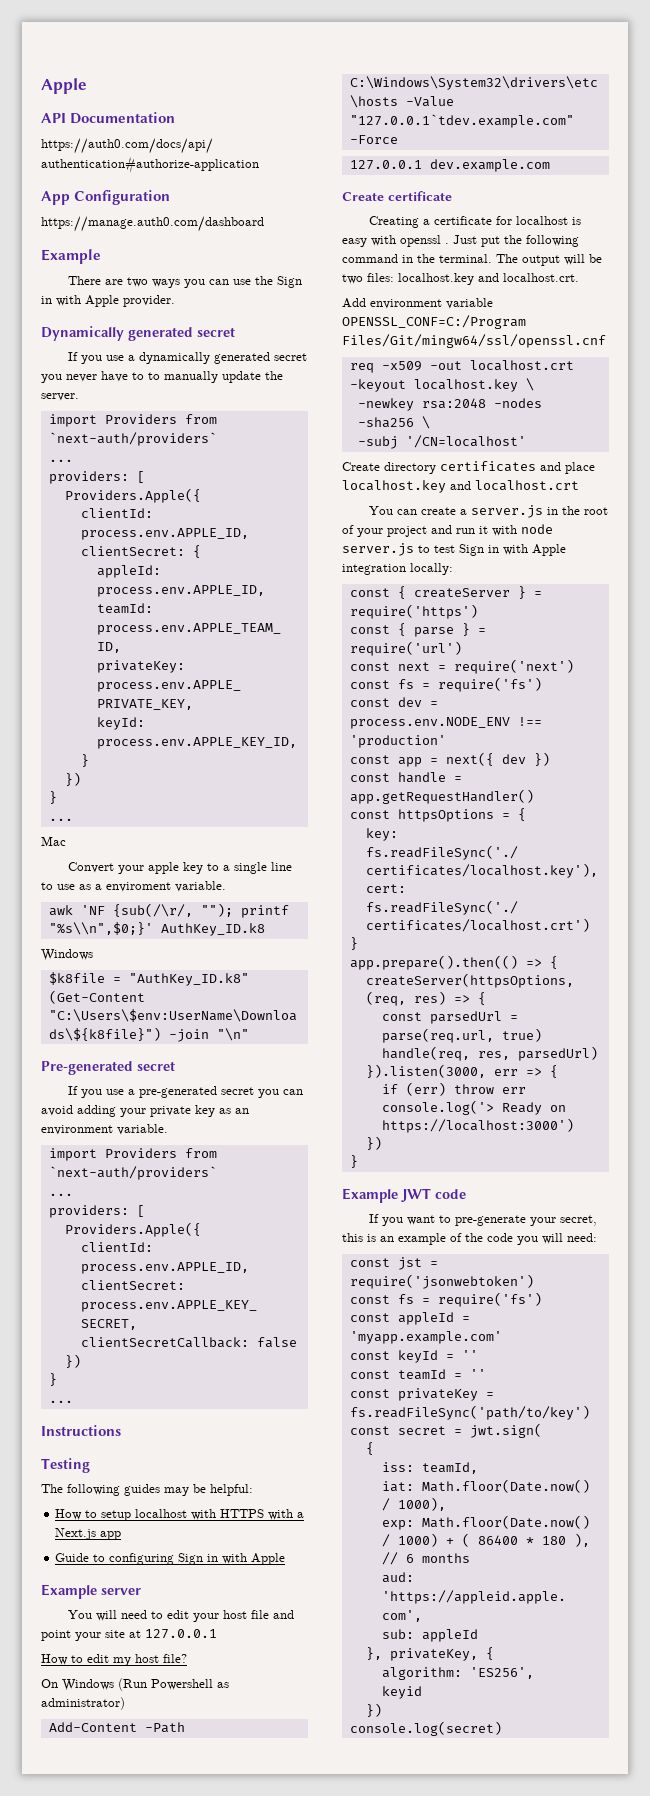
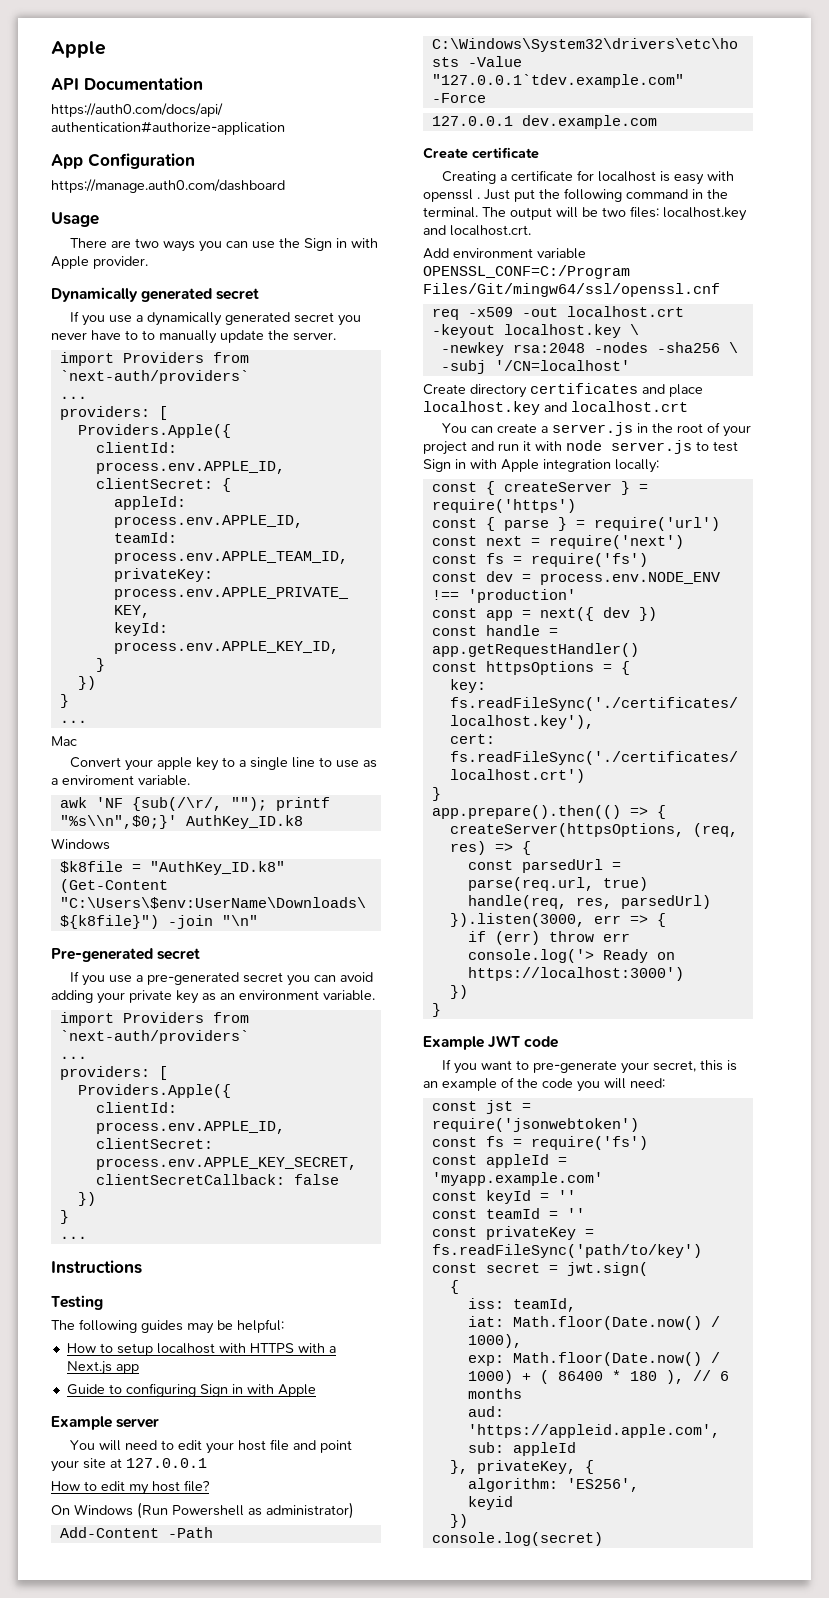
[41,249,101,264] Example -> [51,212,99,227] Usage

